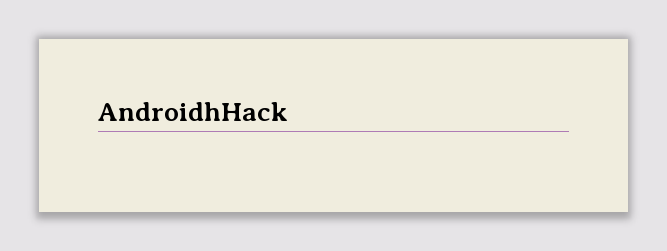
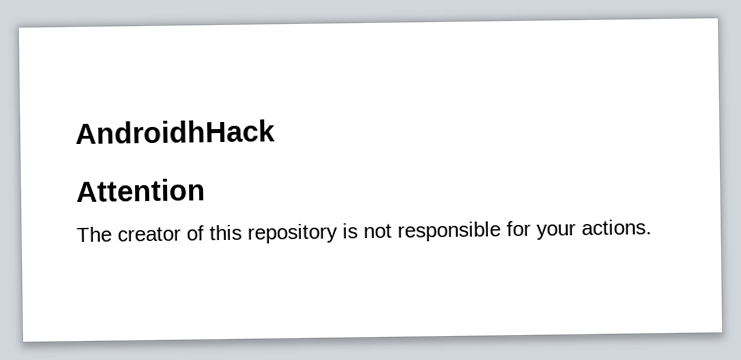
(288, 111) none -> [75,178,206,203] [76,219,652,244] // Attention // The creator of this repository is not responsible for your actions.

